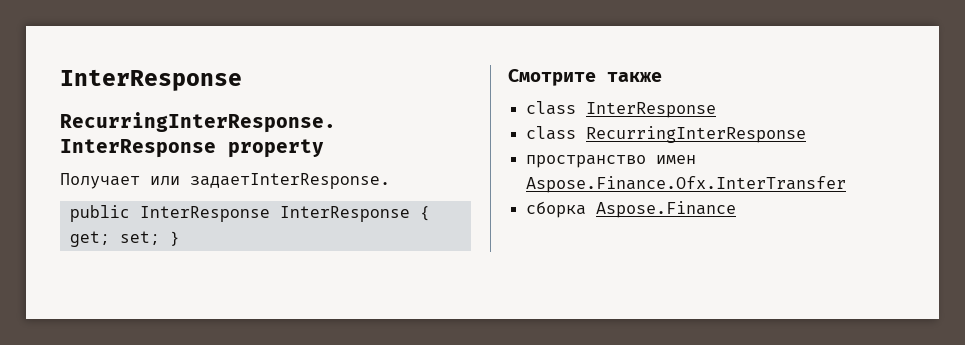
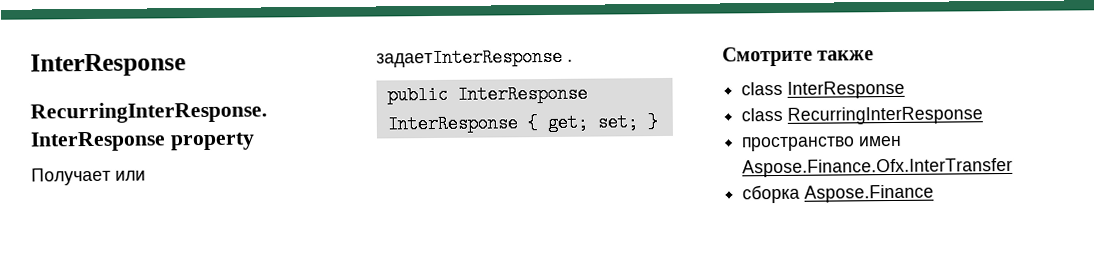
[190,173,390,189] задаетInterResponse. -> [376,47,573,68] задаетInterResponse .

